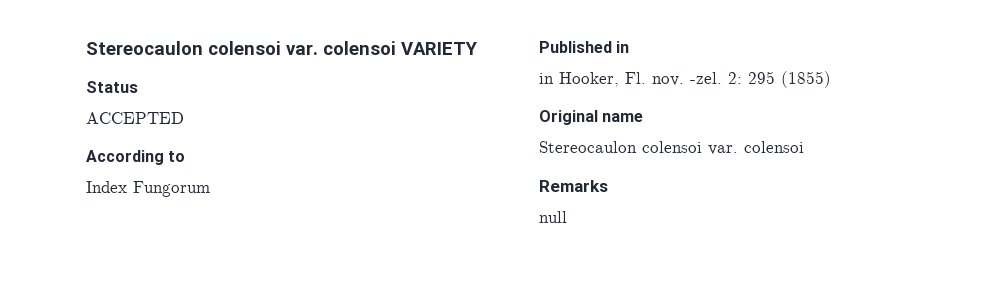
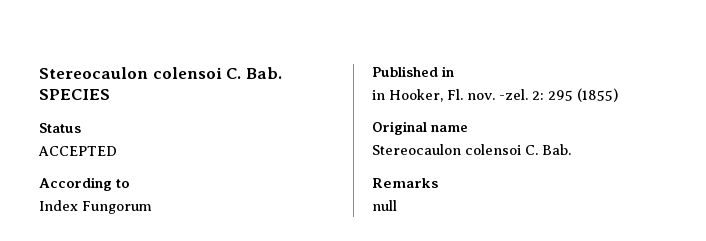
[86,41,477,55] Stereocaulon colensoi var. colensoi VARIETY -> [39,67,282,79] [39,89,110,100] Stereocaulon colensoi C. Bab. SPECIES
[708,141,804,155] var. colensoi -> [525,144,571,155] C. Bab.

